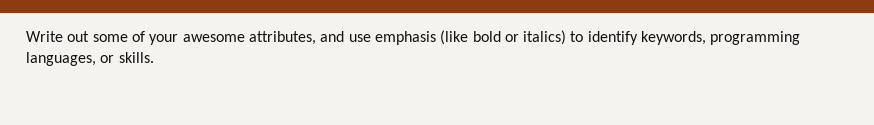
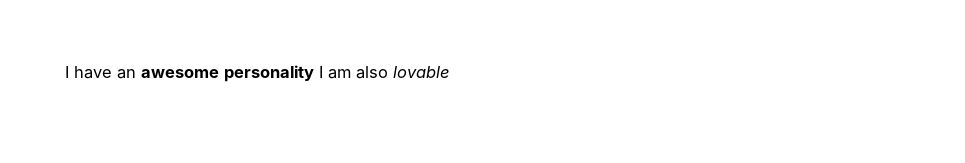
[26,30,801,45] [26,52,154,66] Write out some of your awesome attributes, and use emphasis (like bold or italics) to identify keywords, programming languages, or skills. -> [65,65,450,82] I have an awesome personality I am also lovable

